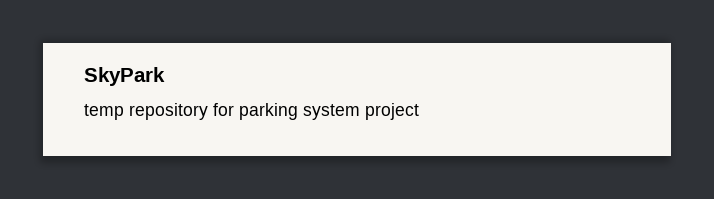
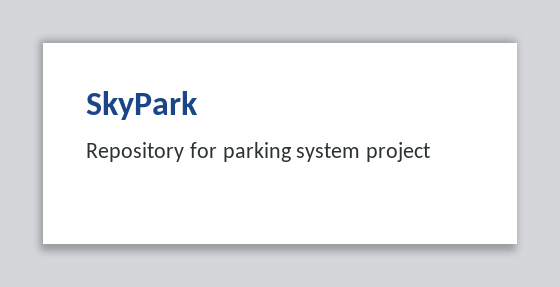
[84,103,208,120] temp repository -> [86,142,184,162] Repository

